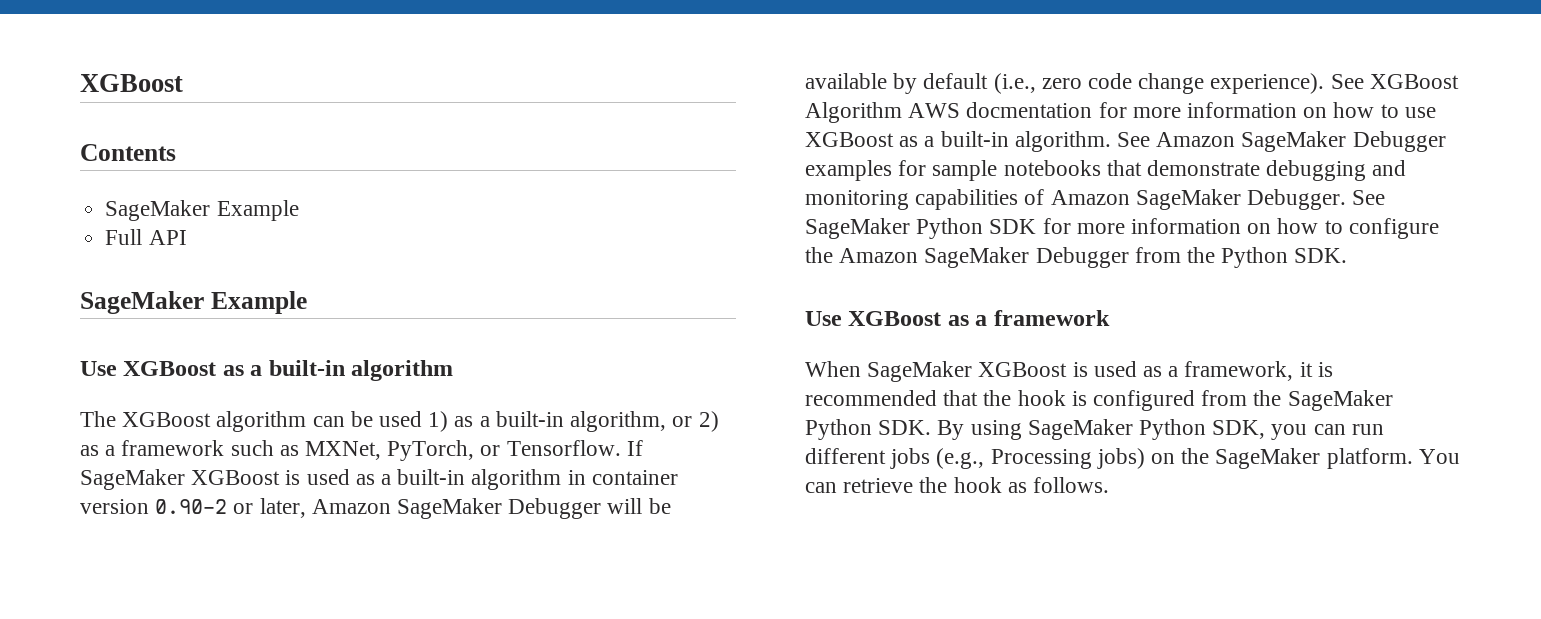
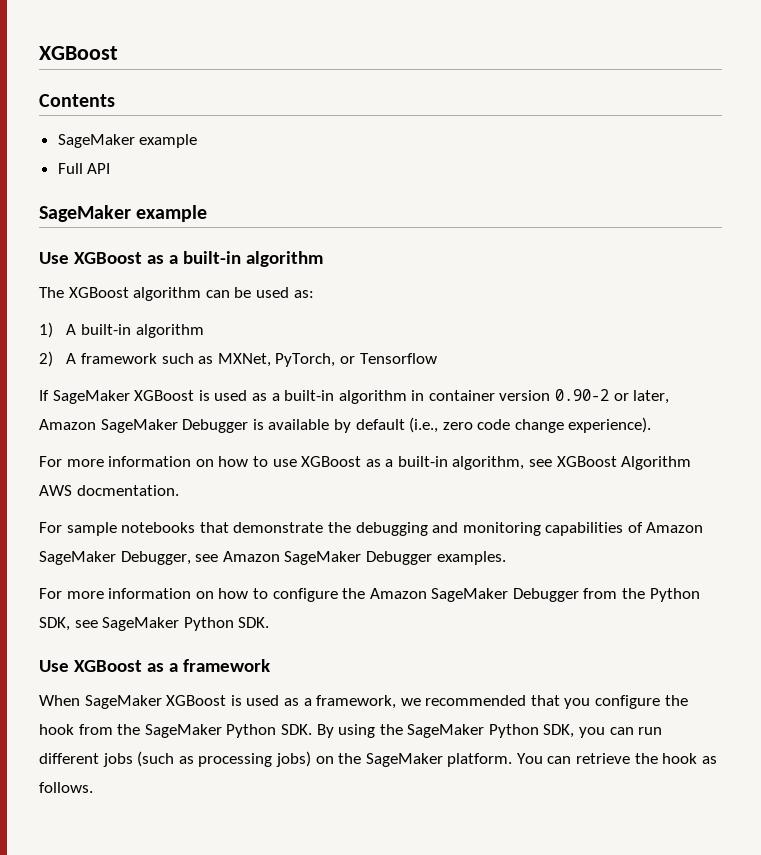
[216,200,299,221] Example -> [139,134,198,148] example
[210,291,307,314] Example -> [136,205,208,222] example
[428,411,719,432] [80,445,116,456] 1) as a built-in algorithm, or 2) as a -> [293,290,314,298] [39,322,204,338] [39,351,77,367] as: // 1) A built-in algorithm // 2) A
[506,440,621,456] Tensorflow. -> [359,353,437,364] Tensorflow //
[607,498,671,514] will be -> [252,419,264,430] is
[1330,74,1459,89] [805,102,1127,123] See XGBoost Algorithm AWS docmentation for -> [39,456,62,467] // For
[1014,131,1446,152] [805,160,927,181] algorithm. See Amazon SageMaker Debugger examples for -> [452,456,692,470] [39,485,179,496] [39,522,62,533] algorithm, see XGBoost Algorithm AWS docmentation. // For
(1261, 168) none -> [327,522,351,533] the
[1247,189,1386,210] [805,218,1071,239] Debugger. See SageMaker Python SDK for -> [120,551,506,565] [39,588,62,599] Debugger, see Amazon SageMaker Debugger examples. // For
(1289, 257) none -> [39,617,234,631] SDK, see SageMaker Python
[1299,362,1333,377] [805,390,1196,411] it is recommended that the hook is configured -> [400,695,688,709] [39,724,74,735] we recommended that you configure the hook
(1022, 430) none -> [379,724,403,735] the
[936,448,1092,469] (e.g., Processing -> [137,751,273,767] (such as processing

